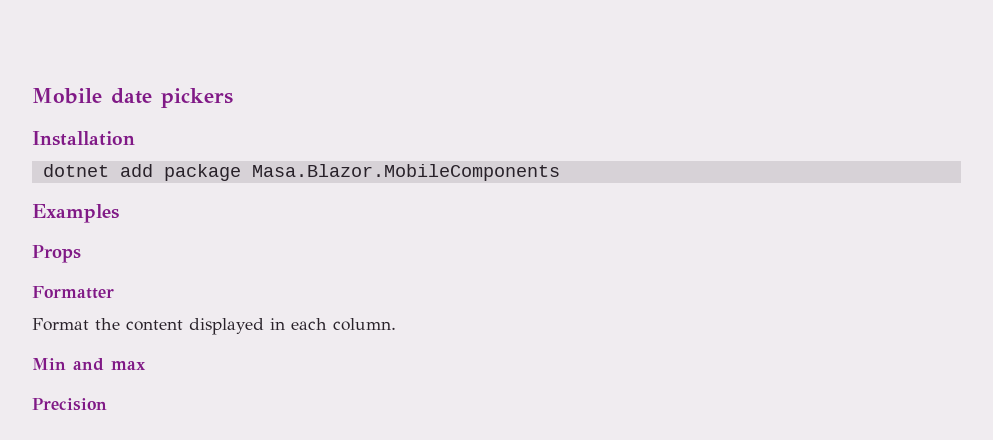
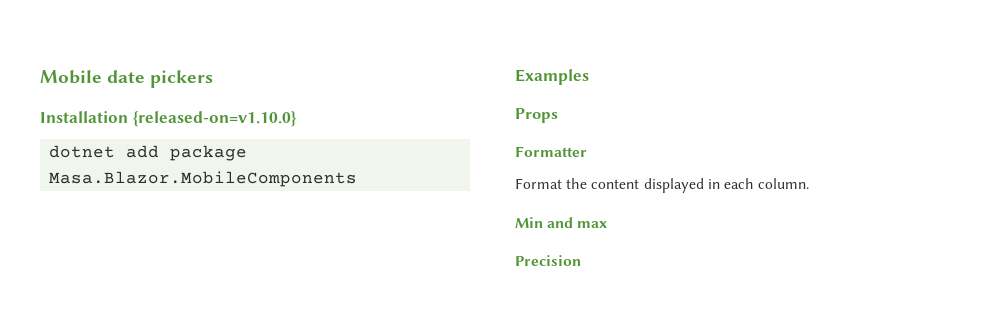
(135, 138) none -> [132,111,297,127] {released-on=v1.10.0}

